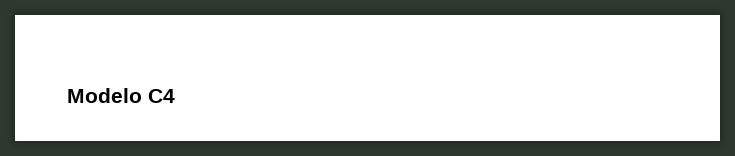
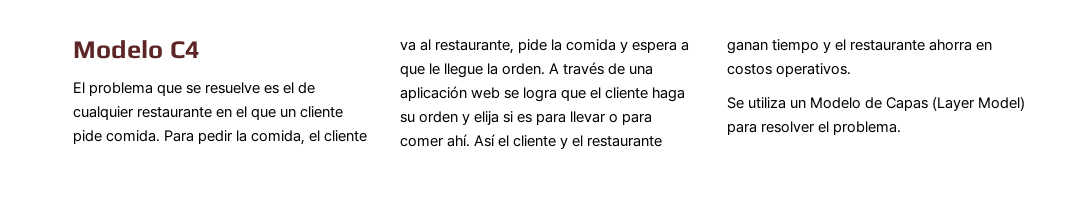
(175, 96) none -> [73,82,316,96] [73,106,344,120] [73,130,368,145] [400,39,690,54] [400,62,654,78] [400,86,686,102] [400,111,653,125] [400,134,663,149] [727,39,993,54] [727,63,852,77] [727,96,1026,111] [727,121,902,135] // El problema que se resuelve es el de cualquier restaurante en el que un cliente pide comida. Para pedir la comida, el cliente va al restaurante, pide la comida y espera a que le llegue la orden. A través de una aplicación web se logra que el cliente haga su orden y elija si es para llevar o para comer ahí. Así el cliente y el restaurante ganan tiempo y el restaurante ahorra en costos operativos. // Se utiliza un Modelo de Capas (Layer Model) para resolver el problema.

